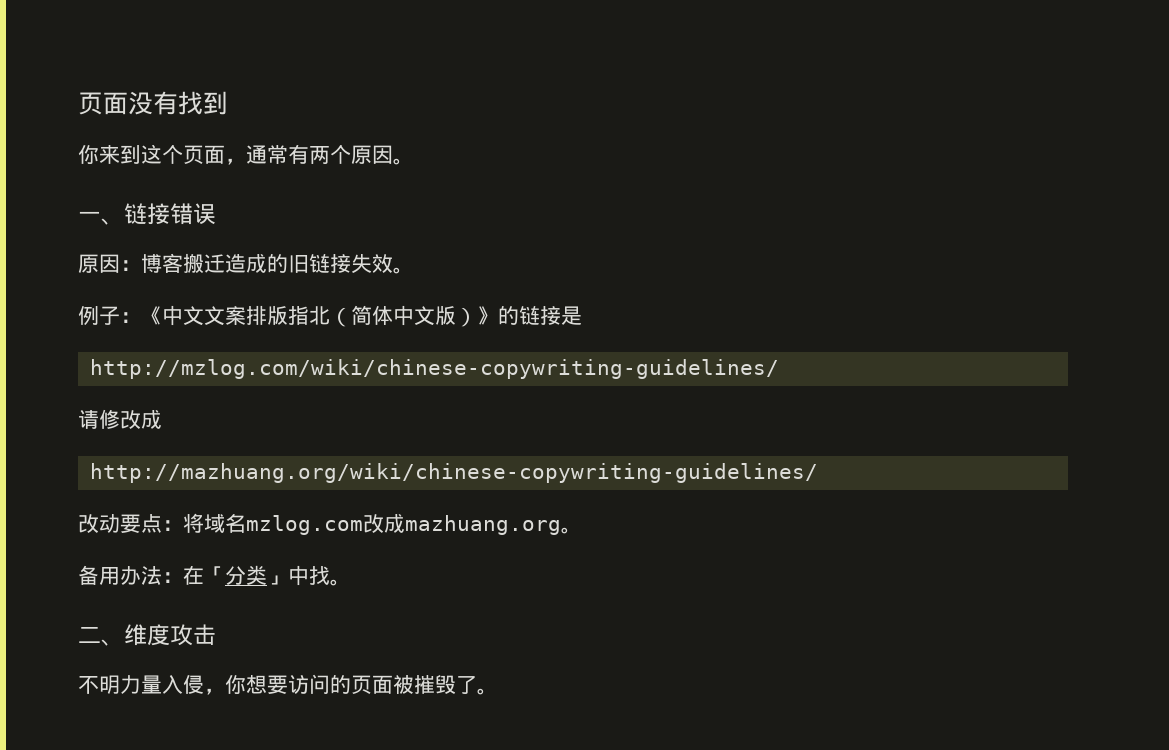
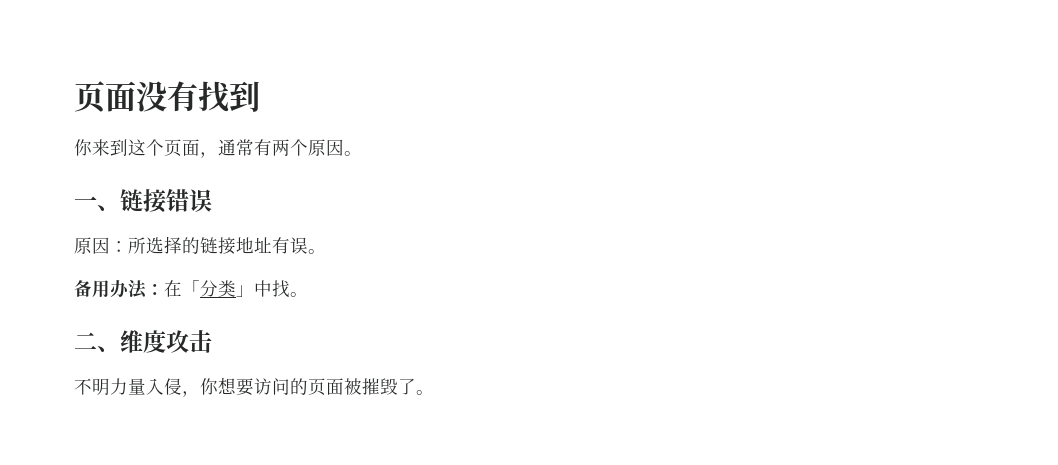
[141,253,414,274] [78,305,582,327] [90,359,780,379] [78,409,162,429] [90,463,819,483] [78,513,561,535] 博客搬迁造成的旧链接失效。 // 例子：《中文文案排版指北（简体中文版）》的链接是 // http://mzlog.com/wiki/chinese-copywriting-guidelines/ // 请修改成 // http://mazhuang.org/wiki/chinese-copywriting-guidelines/ // 改动要点：将域名mzlog.com改成mazhuang.org -> [128,236,308,255] 所选择的链接地址有误

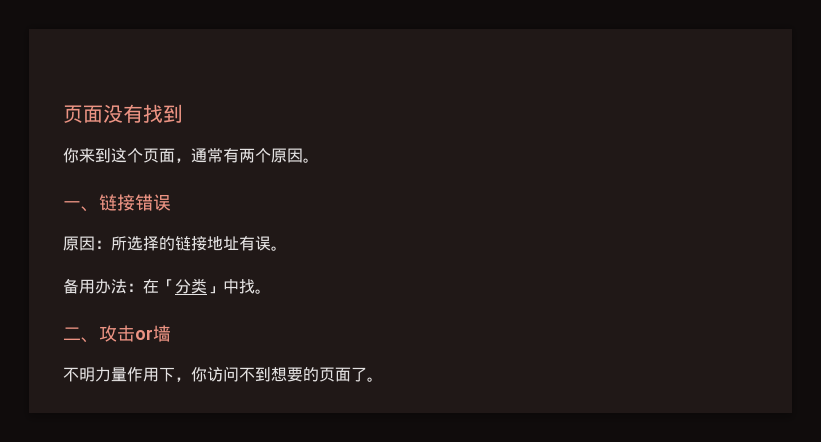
[120,330,166,353] 维度 -> (99, 340) none
(212, 341) none -> [135,325,171,342] or墙
[146,377,398,397] 入侵，你想要访问的页面被摧毁 -> [127,366,351,382] 作用下，你访问不到想要的页面

